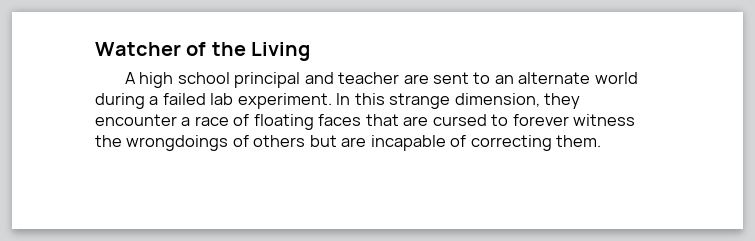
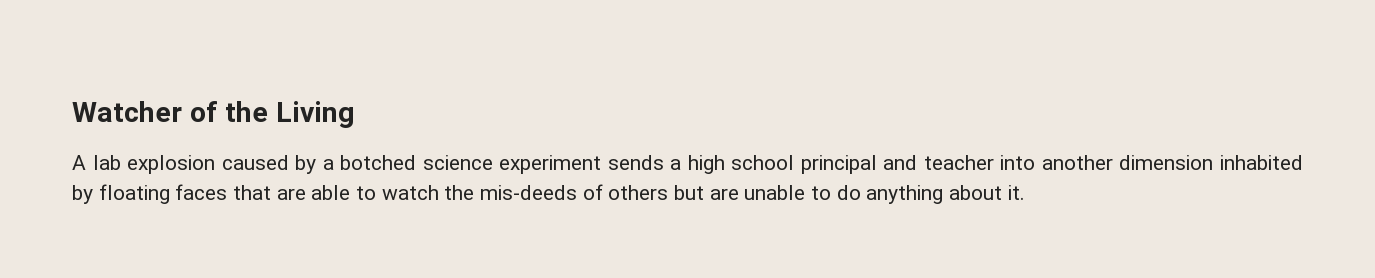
(136, 78) none -> [92,155,682,174] lab explosion caused by a botched science experiment sends a
[403,72,638,84] [95,93,581,109] [95,114,636,130] [95,135,602,151] are sent to an alternate world during a failed lab experiment. In this strange dimension, they encounter a race of floating faces that are cursed to forever witness the wrongdoings of others but are incapable of correcting them. -> [1000,155,1303,170] [72,184,1025,204] into another dimension inhabited by floating faces that are able to watch the mis-deeds of others but are unable to do anything about it.

